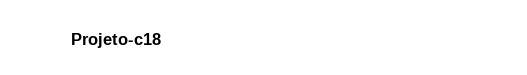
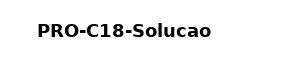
[71,33,161,48] Projeto-c18 -> [37,23,211,37] PRO-C18-Solucao

